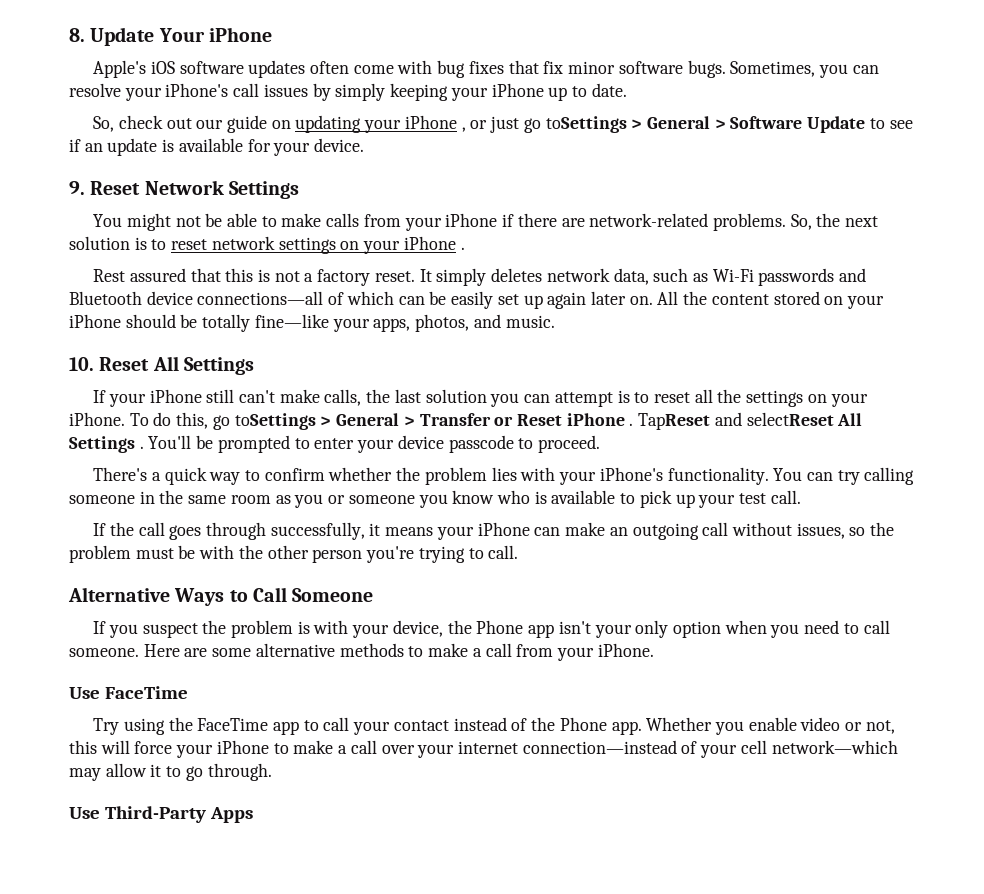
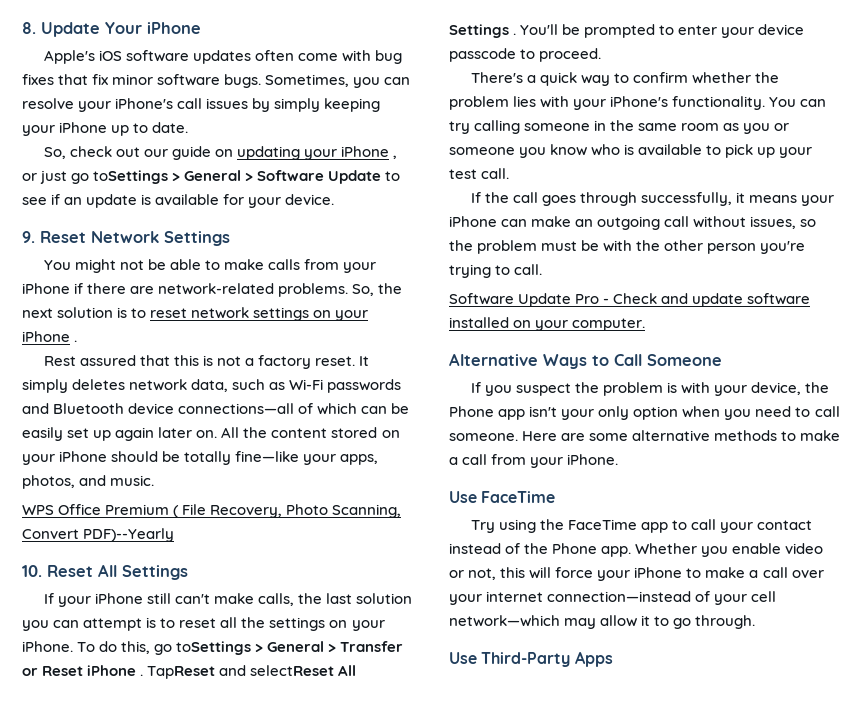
(555, 321) none -> [22,504,402,518] [22,528,175,542] // WPS Office Premium ( File Recovery, Photo Scanning, Convert PDF)--Yearly
(519, 552) none -> [449,293,811,307] [449,317,646,331] // Software Update Pro - Check and update software installed on your computer.

